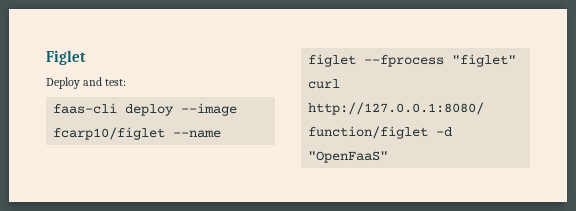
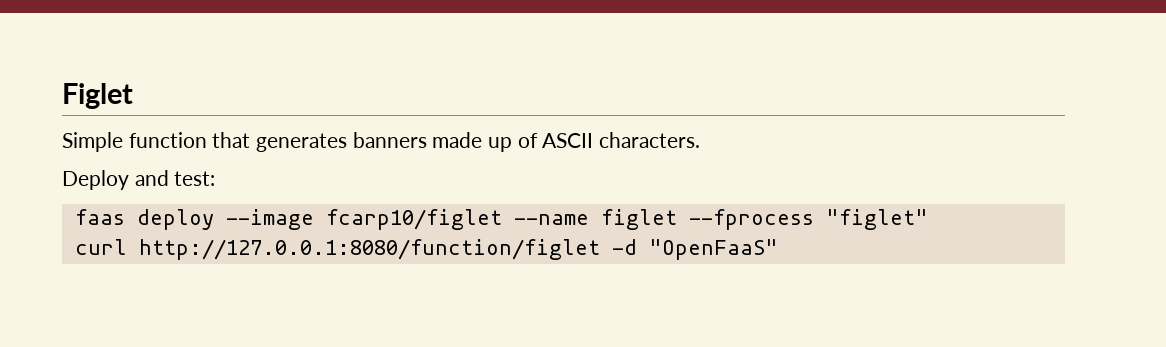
(86, 57) none -> [62,132,701,152] // Simple function that generates banners made up of ASCII characters.
[53,103,118,114] faas-cli -> [74,209,125,225] faas

